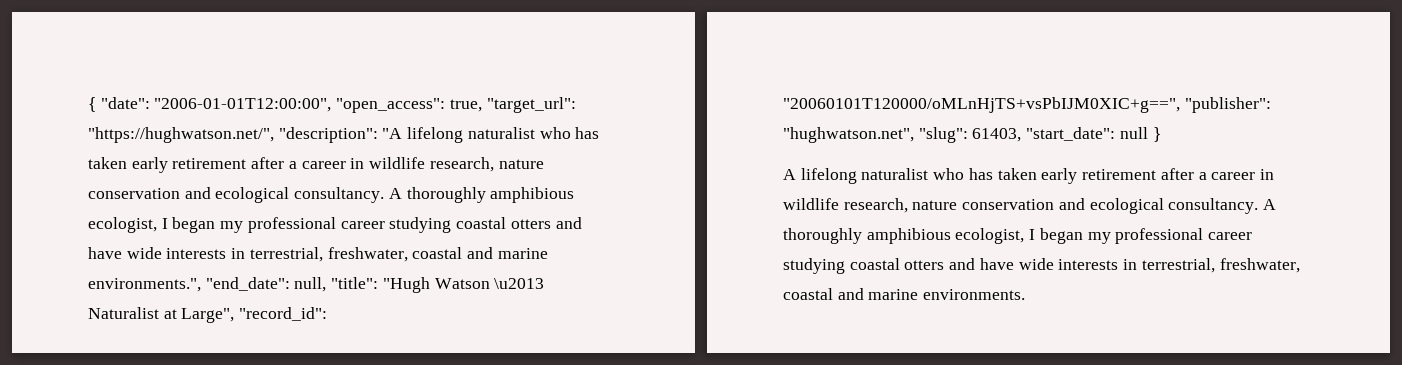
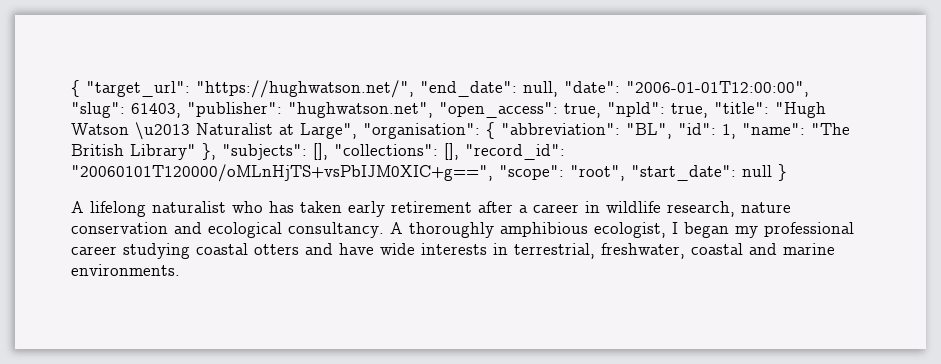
[88,97,576,113] [88,127,600,143] [88,157,544,173] [88,187,575,203] [88,217,582,233] [88,247,548,262] [88,277,327,292] { "date": "2006-01-01T12:00:00", "open_access": true, "target_url": "https://hughwatson.net/", "description": "A lifelong naturalist who has taken early retirement after a career in wildlife research, nature conservation and ecological consultancy. A thoroughly amphibious ecologist, I began my professional career studying coastal otters and have wide interests in terrestrial, freshwater, coastal and marine environments.", "end_date": null, -> [71,80,809,98] [71,102,708,118] { "target_url": "https://hughwatson.net/", "end_date": null, "date": "2006-01-01T12:00:00", "slug": 61403, "publisher": "hughwatson.net", "open_access": true, "npld": true,
[239,307,328,321] [783,97,1271,113] [783,127,1022,143] "record_id": "20060101T120000/oMLnHjTS+vsPbIJM0XIC+g==", "publisher": "hughwatson.net", "slug": 61403, -> [363,122,850,139] [71,143,565,160] [71,164,625,182] "organisation": { "abbreviation": "BL", "id": 1, "name": "The British Library" }, "subjects": [], "collections": [], "record_id": "20060101T120000/oMLnHjTS+vsPbIJM0XIC+g==", "scope": "root",

